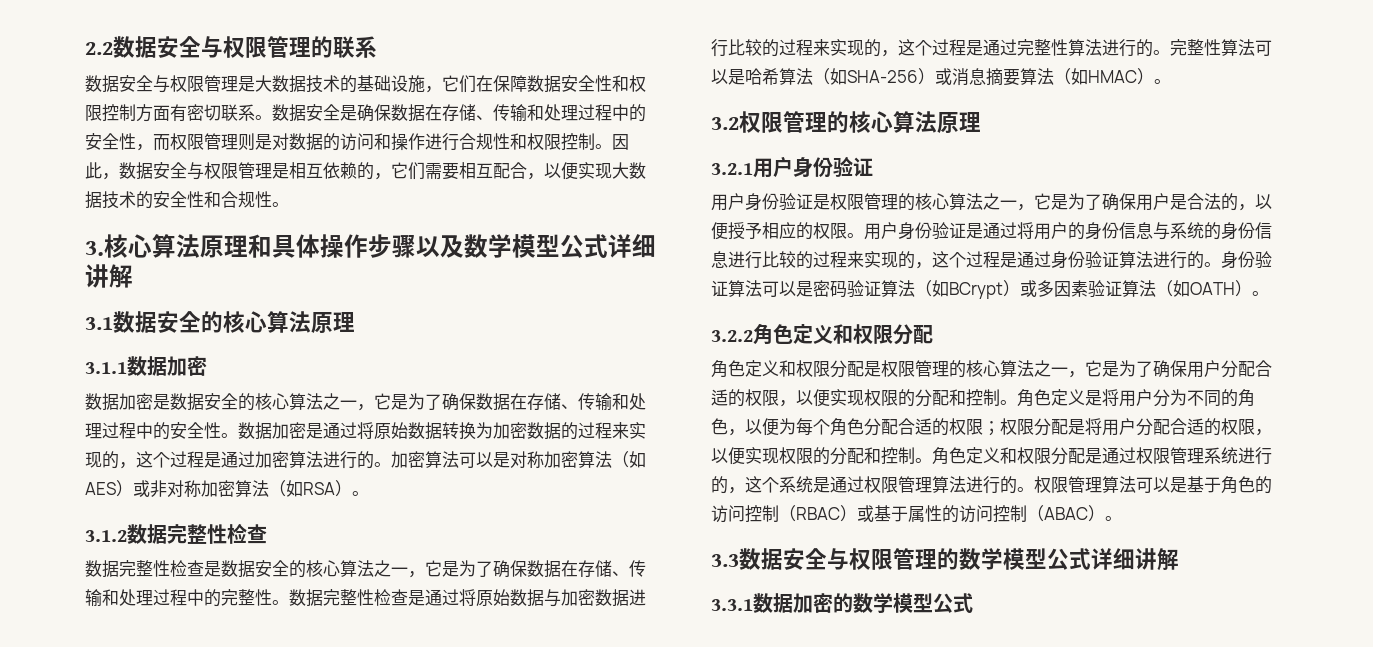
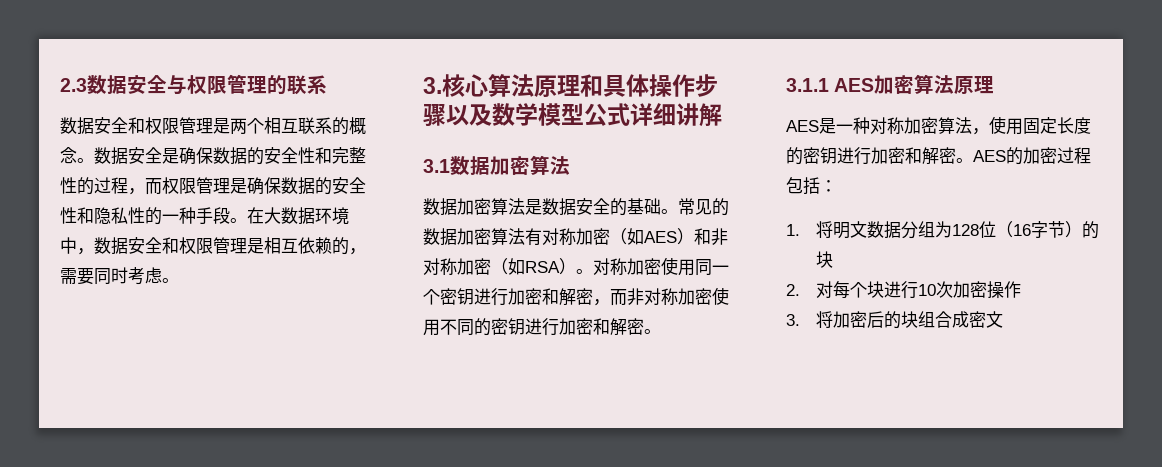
[85,42,113,55] 2.2 -> [60,78,87,92] 2.3
[153,75,646,93] [85,104,255,122] 与权限管理是大数据技术的基础设施，它们在保障数据安全性和权限控制方面有密切联系 -> [128,117,366,135] [60,147,77,164] 和权限管理是两个相互联系的概念
[425,104,646,122] [85,133,629,151] [85,162,102,179] 在存储、传输和处理过程中的安全性，而权限管理则是对数据的访问和操作进行合规性和权限控制。因此 -> [247,147,366,165] [60,177,366,195] [60,207,349,225] [60,237,77,254] 的安全性和完整性的过程，而权限管理是确保数据的安全性和隐私性的一种手段。在大数据环境中
[187,162,204,180] 与 -> [162,237,179,254] 和
[391,162,646,180] [85,191,272,209] 它们需要相互配合，以便实现大数据技术的安全性和合规性 -> [60,267,162,285] 需要同时考虑
[157,311,355,333] [85,356,207,376] [85,393,646,411] [85,422,646,440] [85,451,646,469] [85,480,369,497] [85,523,267,544] [85,560,646,578] [85,589,646,607] [711,39,1272,57] [711,68,1171,86] [711,111,981,133] [711,156,873,178] [711,193,1272,211] [711,222,1272,240] [711,251,1272,269] [711,280,1269,299] [711,323,933,345] [711,360,1272,378] [711,389,1255,407] [711,418,1272,436] [711,447,1272,465] [711,476,1272,494] [711,505,1122,523] [711,548,1179,571] [711,593,973,613] 安全的核心算法原理 // 3.1.1数据加密 // 数据加密是数据安全的核心算法之一，它是为了确保数据在存储、传输和处理过程中的安全性。数据加密是通过将原始数据转换为加密数据的过程来实现的，这个过程是通过加密算法进行的。加密算法可以是对称加密算法（如AES）或非对称加密算法（如RSA）。 // 3.1.2数据完整性检查 // 数据完整性检查是数据安全的核心算法之一，它是为了确保数据在存储、传输和处理过程中的完整性。数据完整性检查是通过将原始数据与加密数据进行比较的过程来实现的，这个过程是通过完整性算法进行的。完整性算法可以是哈希算法（如SHA-256）或消息摘要算法（如HMAC）。 // 3.2权限管理的核心算法原理 // 3.2.1用户身份验证 // 用户身份验证是权限管理的核心算法之一，它是为了确保用户是合法的，以便授予相应的权限。用户身份验证是通过将用户的身份信息与系统的身份信息进行比较的过程来实现的，这个过程是通过身份验证算法进行的。身份验证算法可以是密码验证算法（如BCrypt）或多因素验证算法（如OATH）。 // 3.2.2角色定义和权限分配 // 角色定义和权限分配是权限管理的核心算法之一，它是为了确保用户分配合适的权限，以便实现权限的分配和控制。角色定义是将用户分为不同的角色，以便为每个角色分配合适的权限；权限分配是将用户分配合适的权限，以便实现权限的分配和控制。角色定义和权限分配是通过权限管理系统进行的，这个系统是通过权限管理算法进行的。权限管理算法可以是基于角色的访问控制（RBAC）或基于属性的访问控制（ABAC）。 // 3.3数据安全与权限管理的数学模型公式详细讲解 // 3.3.1数据加密的数学模型公式 -> [490,155,570,175] [423,198,729,216] [423,228,728,246] [423,257,729,276] [423,287,729,306] [423,318,661,336] [786,74,995,94] [786,116,1091,135] [786,147,1091,165] [786,177,837,194] [786,221,1100,239] [816,251,834,268] [786,281,1022,299] [786,311,1004,329] 加密算法 // 数据加密算法是数据安全的基础。常见的数据加密算法有对称加密（如AES）和非对称加密（如RSA）。对称加密使用同一个密钥进行加密和解密，而非对称加密使用不同的密钥进行加密和解密。 // 3.1.1 AES加密算法原理 // AES是一种对称加密算法，使用固定长度的密钥进行加密和解密。AES的加密过程包括： // 1.将明文数据分组为128位（16字节）的块 // 2.对每个块进行10次加密操作 // 3.将加密后的块组合成密文

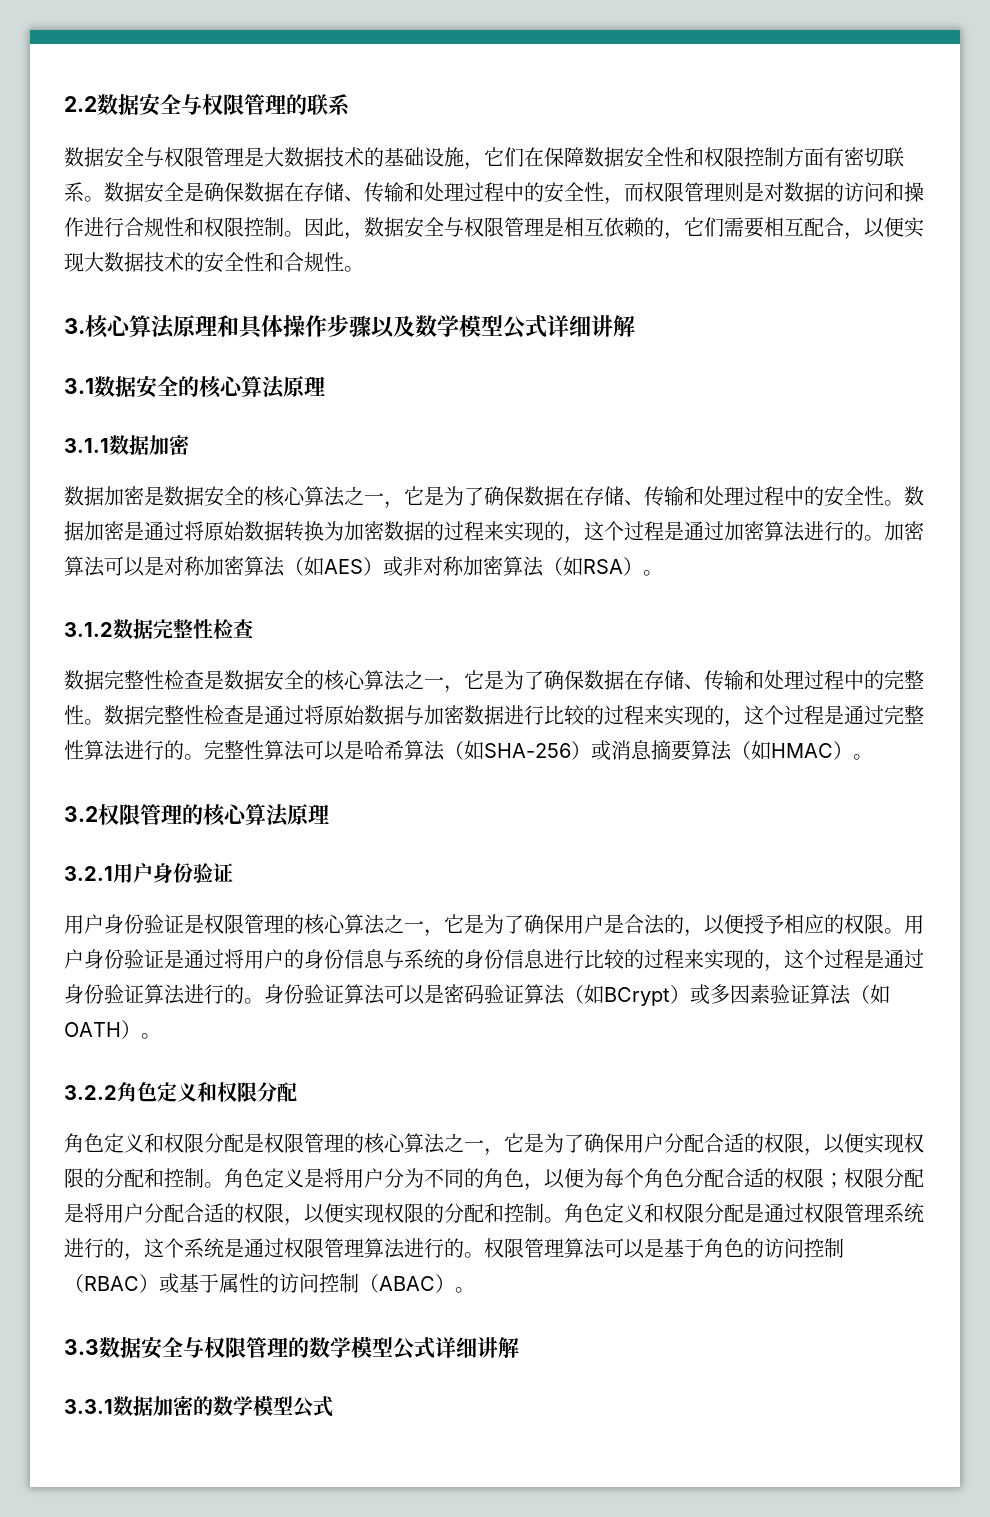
[60,78,87,92] 2.3 -> [64,96,97,112] 2.2
[128,117,366,135] [60,147,77,164] 和权限管理是两个相互联系的概念 -> [144,147,904,170] [64,182,84,202] 与权限管理是大数据技术的基础设施，它们在保障数据安全性和权限控制方面有密切联系
[247,147,366,165] [60,177,366,195] [60,207,349,225] [60,237,77,254] 的安全性和完整性的过程，而权限管理是确保数据的安全性和隐私性的一种手段。在大数据环境中 -> [284,182,924,205] [64,217,344,237] 在存储、传输和处理过程中的安全性，而权限管理则是对数据的访问和操作进行合规性和权限控制。因此
[162,237,179,254] 和 -> [444,217,464,237] 与
[60,267,162,285] 需要同时考虑 -> [684,217,924,240] [64,252,344,273] 它们需要相互配合，以便实现大数据技术的安全性和合规性
[490,155,570,175] [423,198,729,216] [423,228,728,246] [423,257,729,276] [423,287,729,306] [423,318,661,336] [786,74,995,94] [786,116,1091,135] [786,147,1091,165] [786,177,837,194] [786,221,1100,239] [816,251,834,268] [786,281,1022,299] [786,311,1004,329] 加密算法 // 数据加密算法是数据安全的基础。常见的数据加密算法有对称加密（如AES）和非对称加密（如RSA）。对称加密使用同一个密钥进行加密和解密，而非对称加密使用不同的密钥进行加密和解密。 // 3.1.1 AES加密算法原理 // AES是一种对称加密算法，使用固定长度的密钥进行加密和解密。AES的加密过程包括： // 1.将明文数据分组为128位（16字节）的块 // 2.对每个块进行10次加密操作 // 3.将加密后的块组合成密文 -> [136,376,325,399] [64,435,190,455] [64,486,924,509] [64,521,924,544] [64,556,663,577] [64,619,253,639] [64,670,924,693] [64,705,924,728] [64,740,873,761] [64,804,329,827] [64,863,233,883] [64,914,924,937] [64,949,924,972] [64,984,890,1006] [64,1020,161,1039] [64,1082,297,1102] [64,1133,924,1156] [64,1168,924,1191] [64,1203,924,1226] [64,1238,844,1261] [64,1273,475,1294] [64,1337,519,1360] [64,1396,333,1418] 安全的核心算法原理 // 3.1.1数据加密 // 数据加密是数据安全的核心算法之一，它是为了确保数据在存储、传输和处理过程中的安全性。数据加密是通过将原始数据转换为加密数据的过程来实现的，这个过程是通过加密算法进行的。加密算法可以是对称加密算法（如AES）或非对称加密算法（如RSA）。 // 3.1.2数据完整性检查 // 数据完整性检查是数据安全的核心算法之一，它是为了确保数据在存储、传输和处理过程中的完整性。数据完整性检查是通过将原始数据与加密数据进行比较的过程来实现的，这个过程是通过完整性算法进行的。完整性算法可以是哈希算法（如SHA-256）或消息摘要算法（如HMAC）。 // 3.2权限管理的核心算法原理 // 3.2.1用户身份验证 // 用户身份验证是权限管理的核心算法之一，它是为了确保用户是合法的，以便授予相应的权限。用户身份验证是通过将用户的身份信息与系统的身份信息进行比较的过程来实现的，这个过程是通过身份验证算法进行的。身份验证算法可以是密码验证算法（如BCrypt）或多因素验证算法（如OATH）。 // 3.2.2角色定义和权限分配 // 角色定义和权限分配是权限管理的核心算法之一，它是为了确保用户分配合适的权限，以便实现权限的分配和控制。角色定义是将用户分为不同的角色，以便为每个角色分配合适的权限；权限分配是将用户分配合适的权限，以便实现权限的分配和控制。角色定义和权限分配是通过权限管理系统进行的，这个系统是通过权限管理算法进行的。权限管理算法可以是基于角色的访问控制（RBAC）或基于属性的访问控制（ABAC）。 // 3.3数据安全与权限管理的数学模型公式详细讲解 // 3.3.1数据加密的数学模型公式

